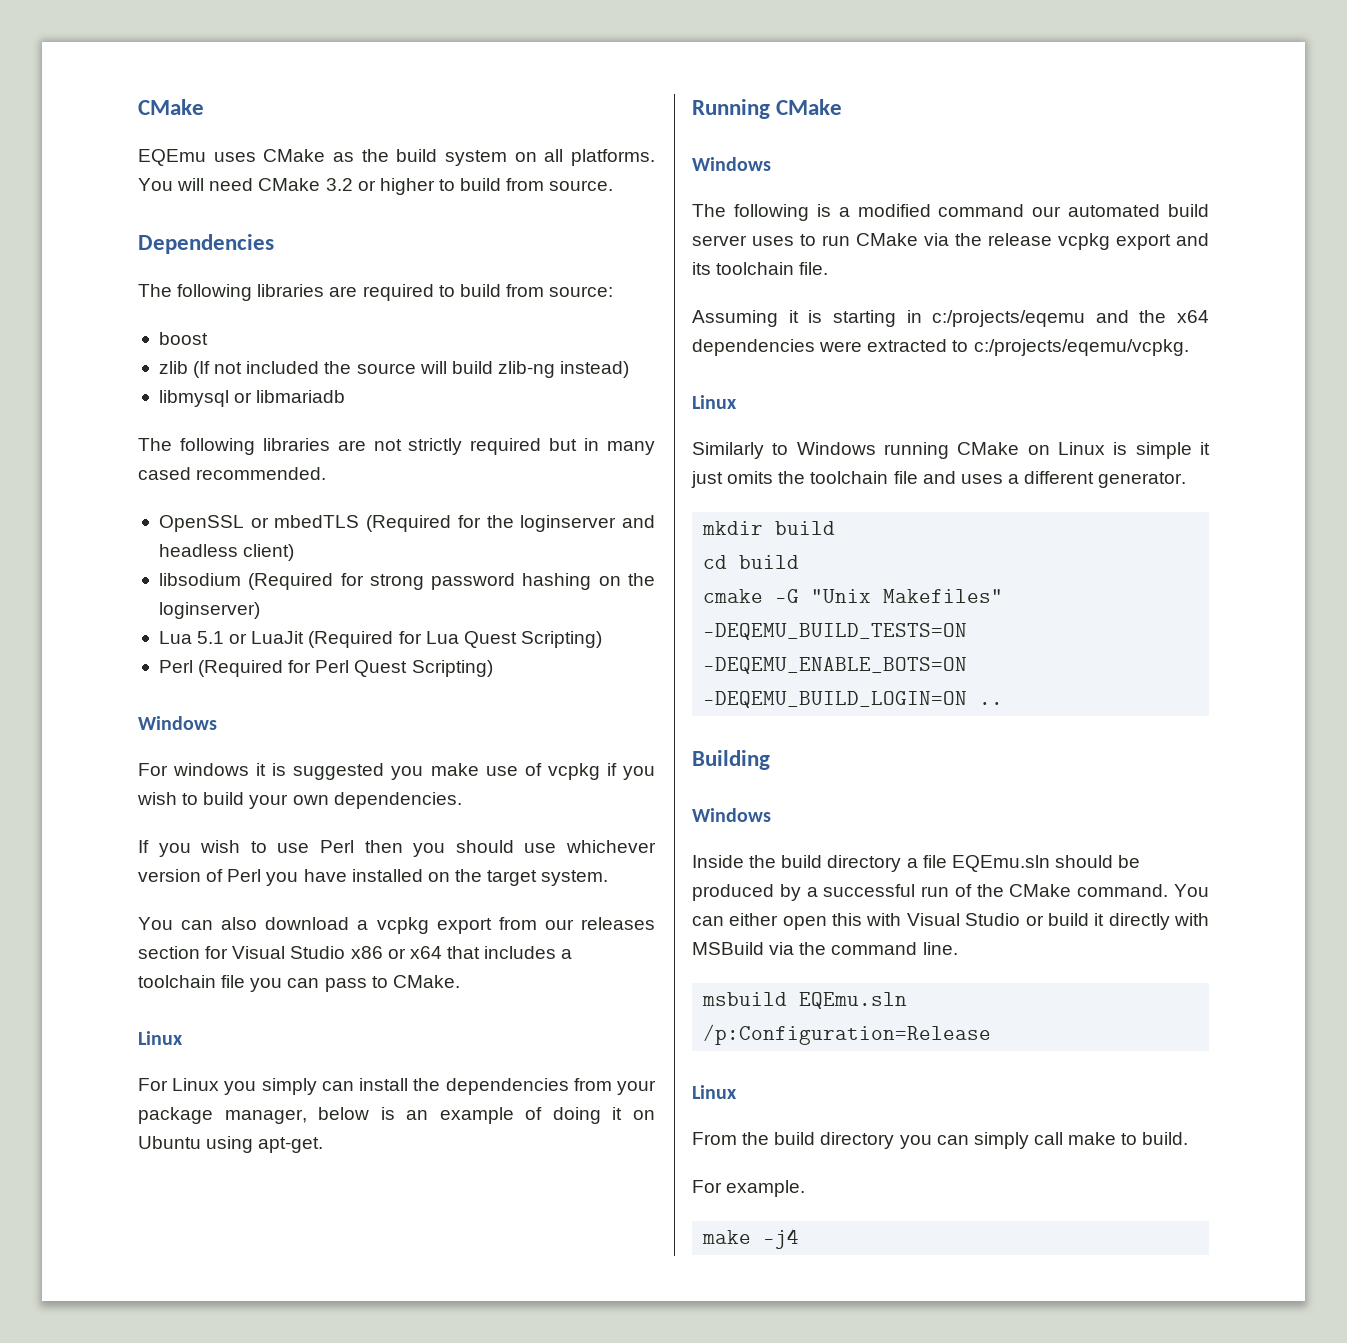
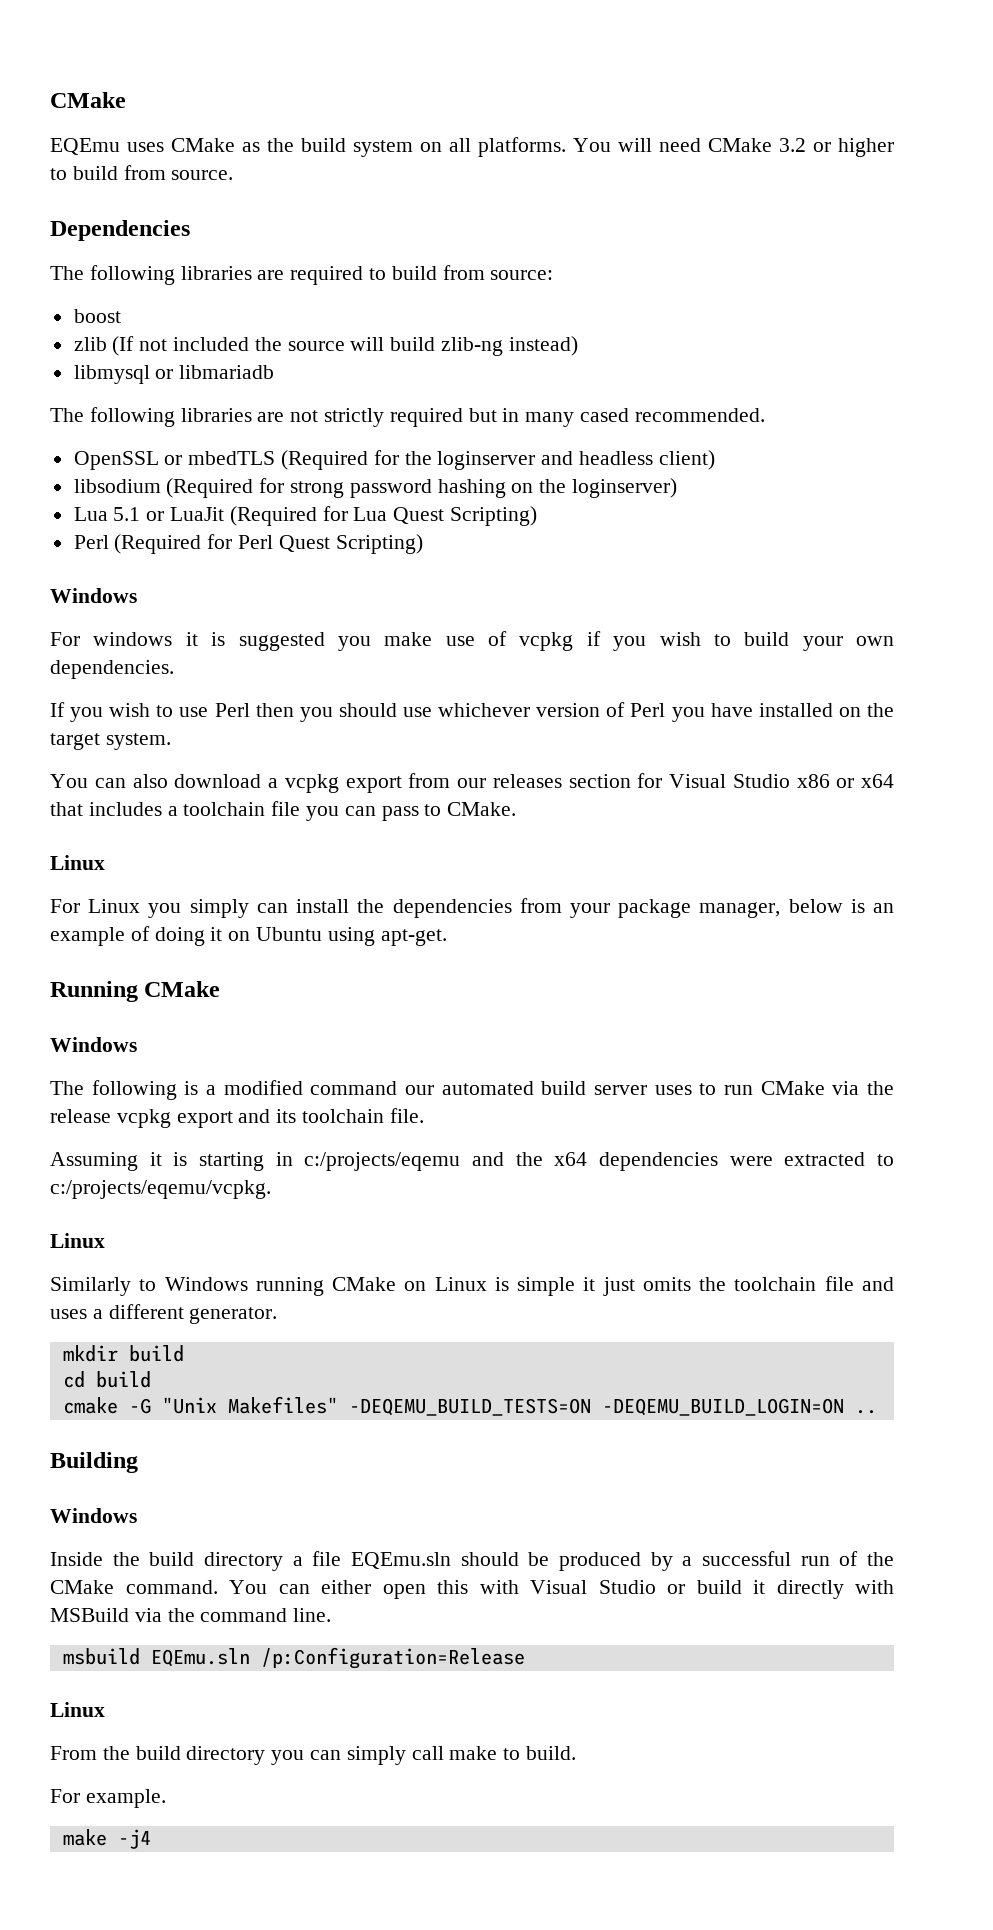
[703,657,968,674] -DEQEMU_ENABLE_BOTS=ON -> (591, 1407) none

